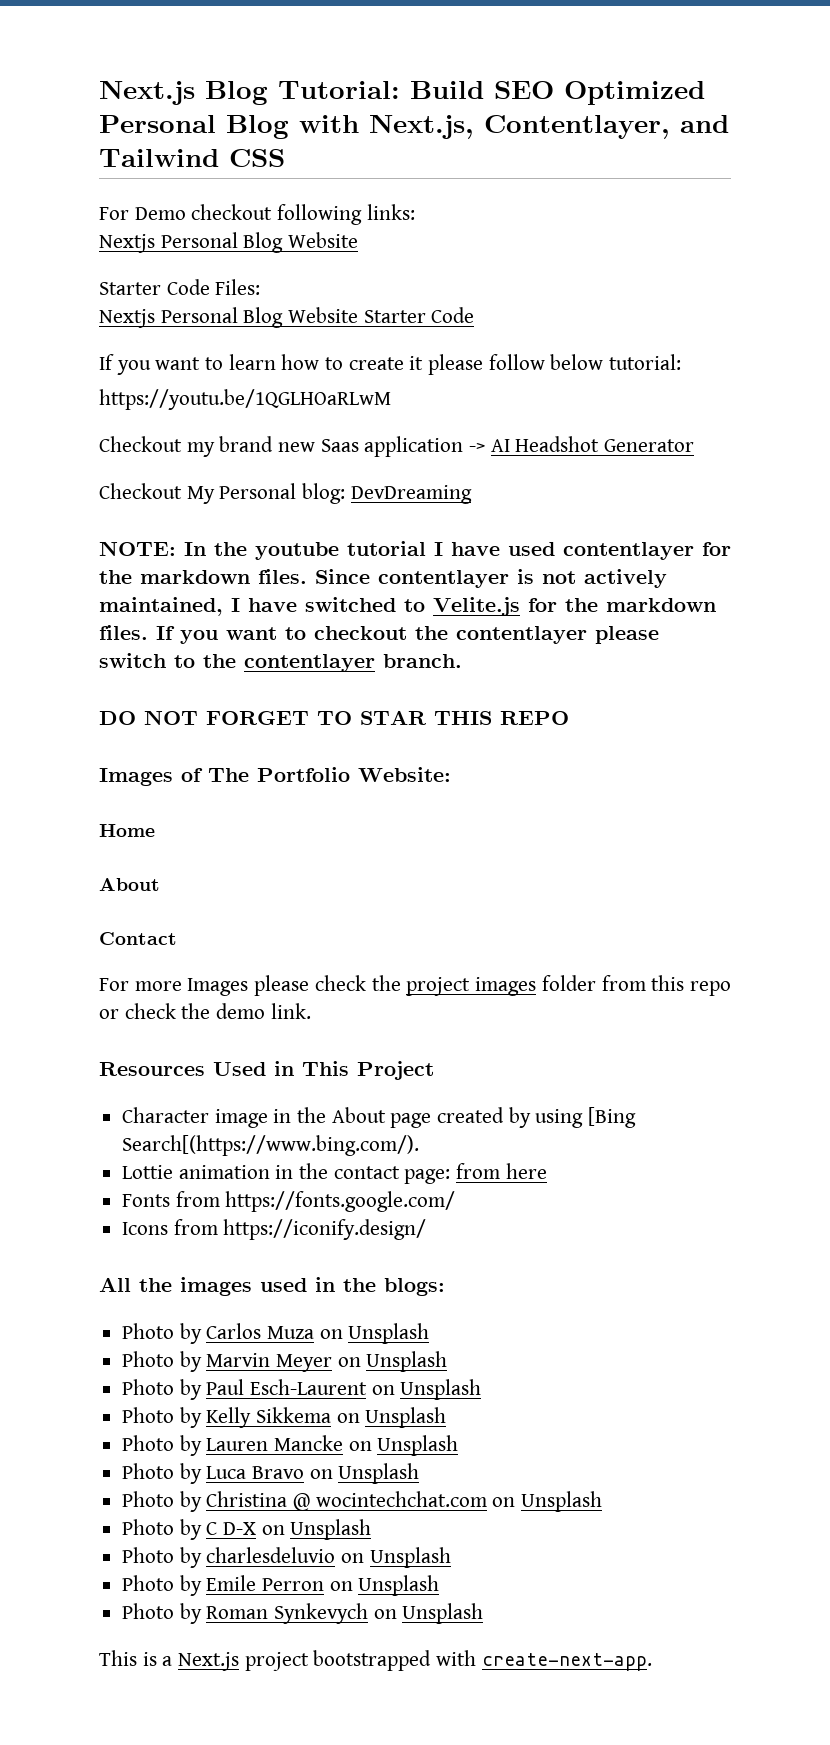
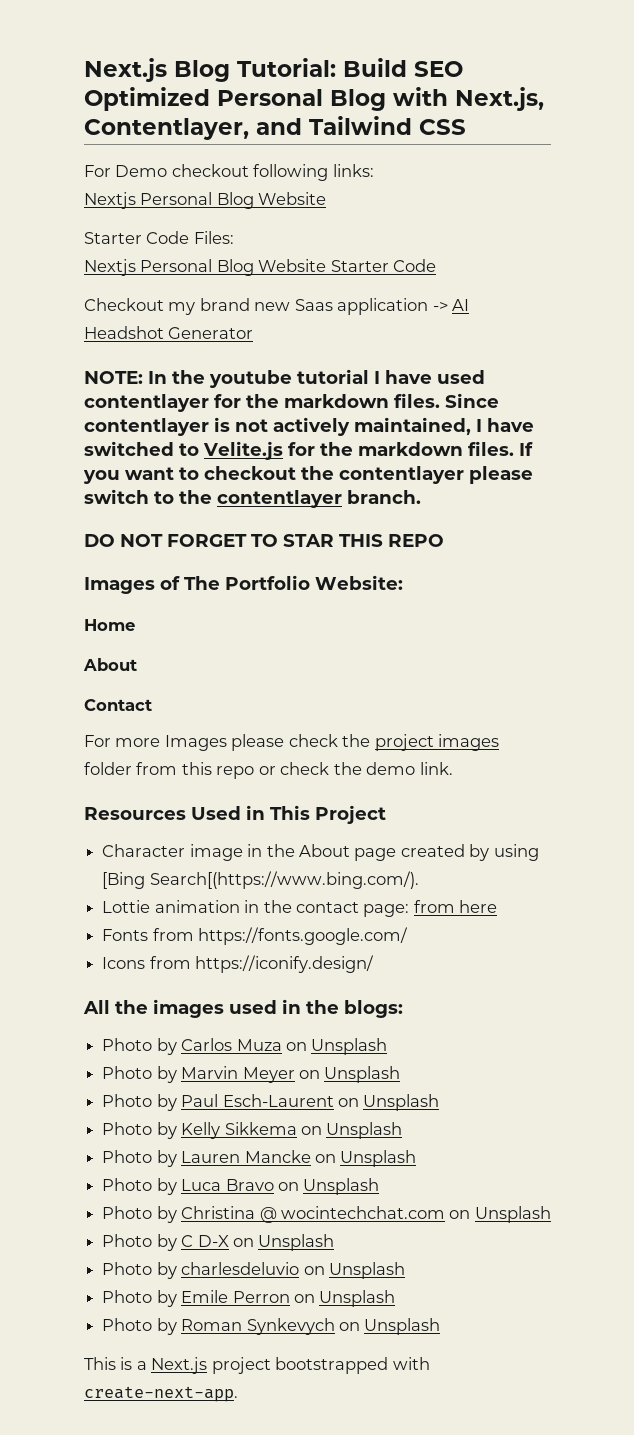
[99,354,682,375] [99,389,391,410] // If you want to learn how to create it please follow below tutorial: // https://youtu.be/1QGLHOaRLwM -> (437, 265) none
[99,483,472,504] // Checkout My Personal blog: DevDreaming -> (254, 333) none

